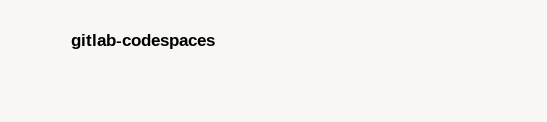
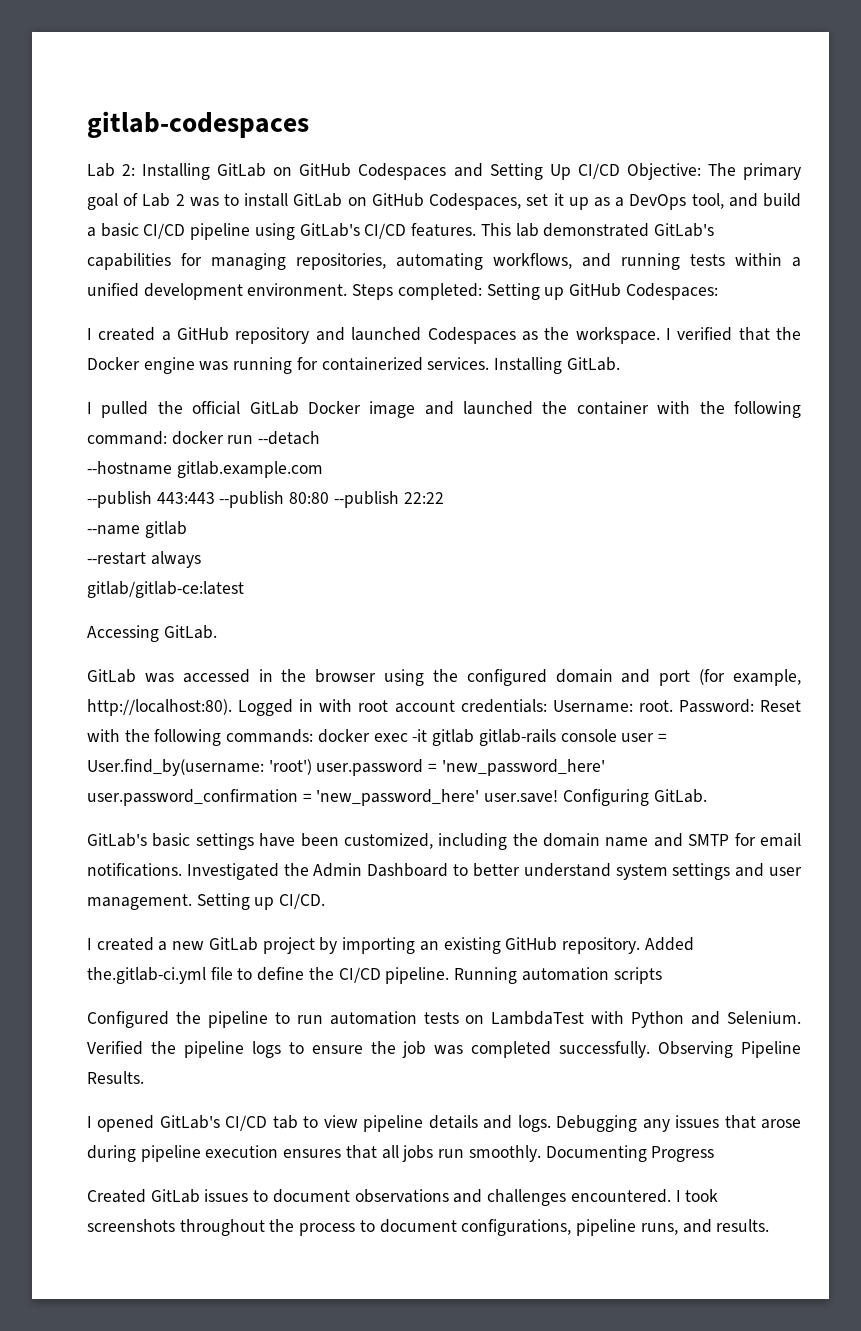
(215, 41) none -> [87,163,802,180] [87,193,802,210] [87,223,714,240] [87,253,801,270] [87,283,718,300] [87,327,801,344] [87,357,620,374] [87,401,802,418] [87,431,321,445] [87,461,323,478] [87,491,444,508] [87,521,187,538] [87,551,201,568] [87,581,244,598] [87,625,217,642] [87,669,801,686] [87,699,802,716] [87,729,667,746] [87,759,605,776] [87,789,707,806] [87,833,801,850] [87,863,803,880] [87,893,326,910] [87,937,694,954] [87,967,662,984] [87,1011,801,1028] [87,1041,801,1058] [87,1071,144,1084] [87,1115,801,1132] [87,1145,715,1162] [87,1189,719,1206] [87,1219,770,1236] // Lab 2: Installing GitLab on GitHub Codespaces and Setting Up CI/CD Objective: The primary goal of Lab 2 was to install GitLab on GitHub Codespaces, set it up as a DevOps tool, and build a basic CI/CD pipeline using GitLab's CI/CD features. This lab demonstrated GitLab's capabilities for managing repositories, automating workflows, and running tests within a unified development environment. Steps completed: Setting up GitHub Codespaces: // I created a GitHub repository and launched Codespaces as the workspace. I verified that the Docker engine was running for containerized services. Installing GitLab. // I pulled the official GitLab Docker image and launched the container with the following command: docker run --detach // --hostname gitlab.example.com // --publish 443:443 --publish 80:80 --publish 22:22 // --name gitlab // --restart always // gitlab/gitlab-ce:latest // Accessing GitLab. // GitLab was accessed in the browser using the configured domain and port (for example, http://localhost:80). Logged in with root account credentials: Username: root. Password: Reset with the following commands: docker exec -it gitlab gitlab-rails console user = User.find_by(username: 'root') user.password = 'new_password_here' user.password_confirmation = 'new_password_here' user.save! Configuring GitLab. // GitLab's basic settings have been customized, including the domain name and SMTP for email notifications. Investigated the Admin Dashboard to better understand system settings and user management. Setting up CI/CD. // I created a new GitLab project by importing an existing GitHub repository. Added the.gitlab-ci.yml file to define the CI/CD pipeline. Running automation scripts // Configured the pipeline to run automation tests on LambdaTest with Python and Selenium. Verified the pipeline logs to ensure the job was completed successfully. Observing Pipeline Results. // I opened GitLab's CI/CD tab to view pipeline details and logs. Debugging any issues that arose during pipeline execution ensures that all jobs run smoothly. Documenting Progress // Created GitLab issues to document observations and challenges encountered. I took screenshots throughout the process to document configurations, pipeline runs, and results.

